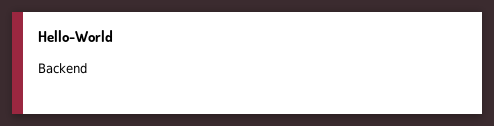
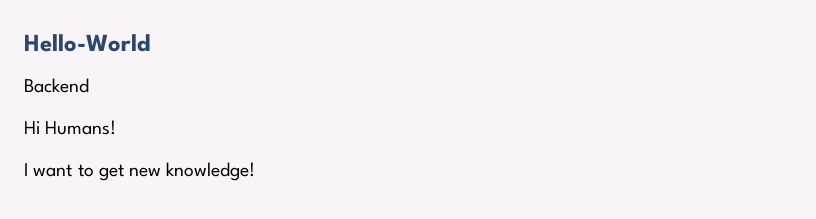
(87, 68) none -> [24,120,117,135] [24,162,256,181] // Hi Humans! // I want to get new knowledge!

